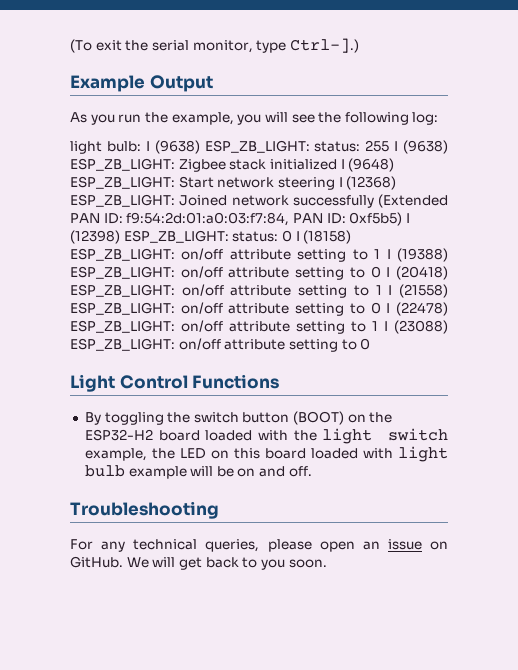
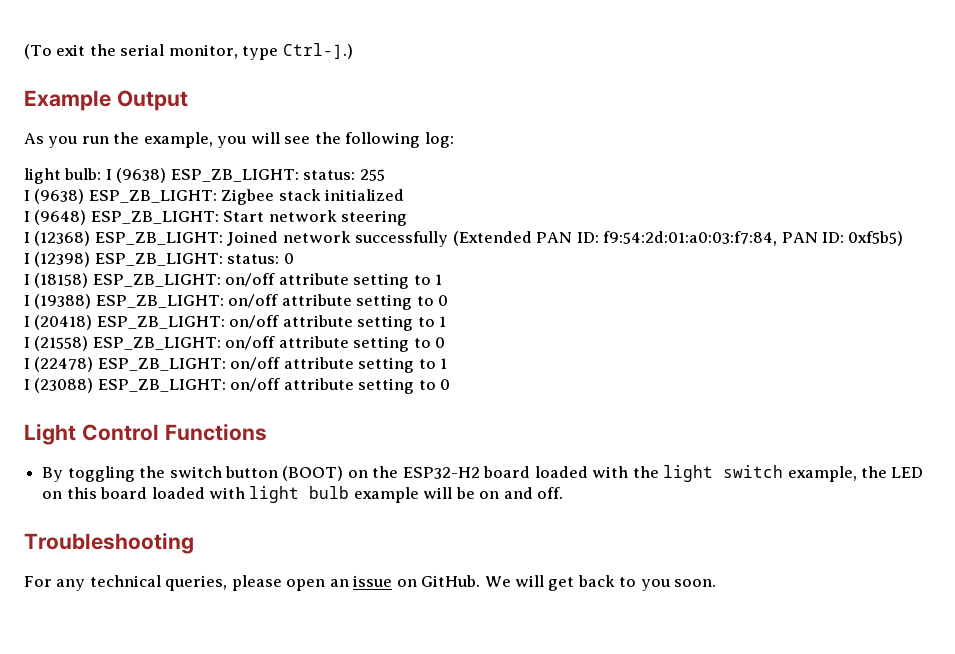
(390, 146) none -> (385, 175) //
(337, 164) none -> (405, 195) //
(335, 183) none -> (408, 218) //
(403, 219) none -> (904, 238) //
(292, 236) none -> (294, 258) //
(381, 254) none -> (443, 279) //
(381, 272) none -> (449, 300) //
(382, 290) none -> (447, 321) //
(381, 308) none -> (446, 342) //
(378, 326) none -> (448, 363) //

